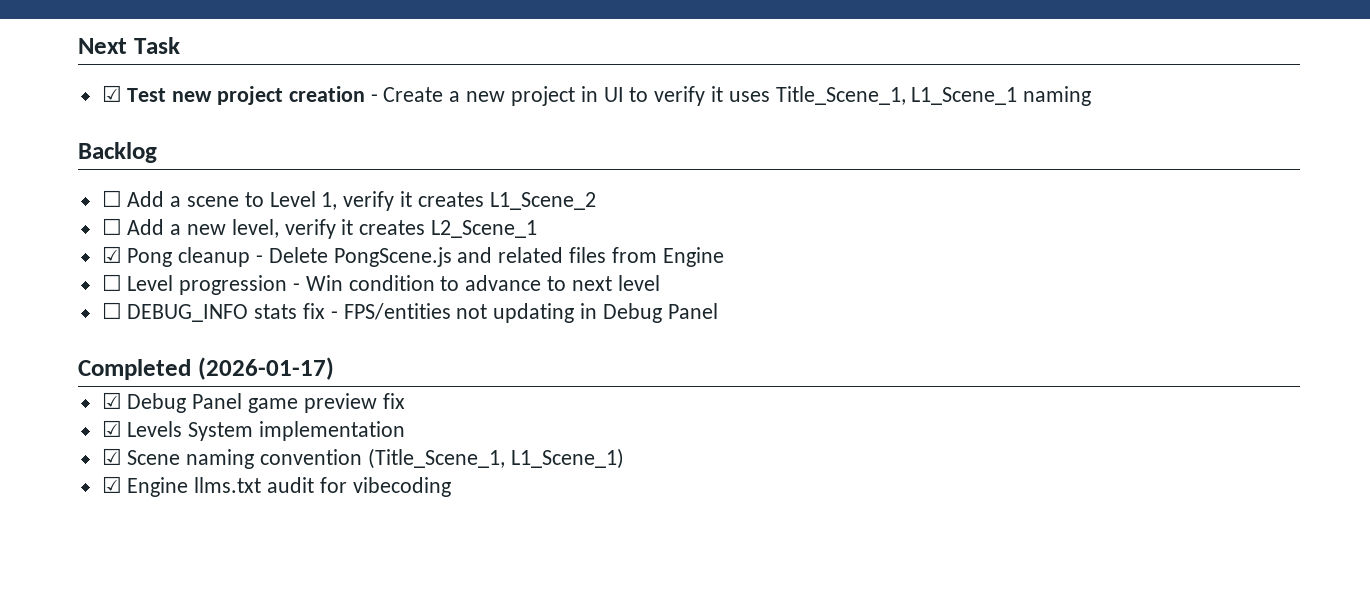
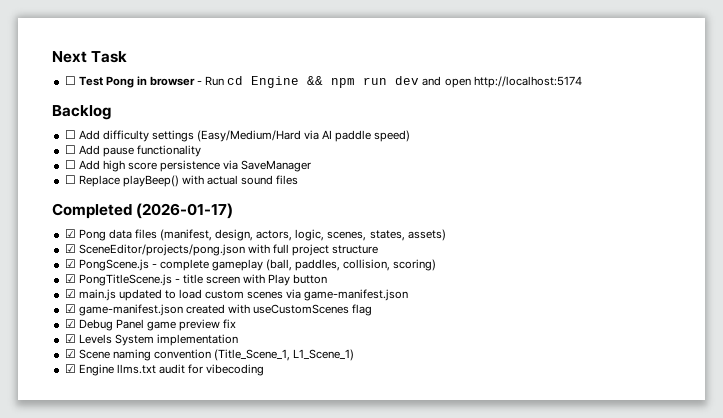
[101,85,1092,106] [78,142,157,163] [101,190,596,211] [101,218,538,239] [101,246,724,267] [101,274,660,295] [101,302,718,323] [78,357,334,380] ☑ Test new project creation - Create a new project in UI to verify it uses Title_Scene_1, L1_Scene_1 naming // Backlog // ☐ Add a scene to Level 1, verify it creates L1_Scene_2 // ☐ Add a new level, verify it creates L2_Scene_1 // ☑ Pong cleanup - Delete PongScene.js and related files from Engine // ☐ Level progression - Win condition to advance to next level // ☐ DEBUG_INFO stats fix - FPS/entities not updating in Debug Panel // Completed (2026-01-17) -> [64,76,582,88] [52,105,111,120] [64,130,411,142] [64,145,201,157] [64,160,312,172] [64,175,299,187] [52,203,234,219] [64,229,446,241] [64,244,379,256] [64,259,437,271] [64,274,328,286] [64,289,409,301] [64,304,373,316] ☐ Test Pong in browser - Run cd Engine && npm run dev and open http://localhost:5174 // Backlog // ☐ Add difficulty settings (Easy/Medium/Hard via AI paddle speed) // ☐ Add pause functionality // ☐ Add high score persistence via SaveManager // ☐ Replace playBeep() with actual sound files // Completed (2026-01-17) // ☑ Pong data files (manifest, design, actors, logic, scenes, states, assets) // ☑ SceneEditor/projects/pong.json with full project structure // ☑ PongScene.js - complete gameplay (ball, paddles, collision, scoring) // ☑ PongTitleScene.js - title screen with Play button // ☑ main.js updated to load custom scenes via game-manifest.json // ☑ game-manifest.json created with useCustomScenes flag

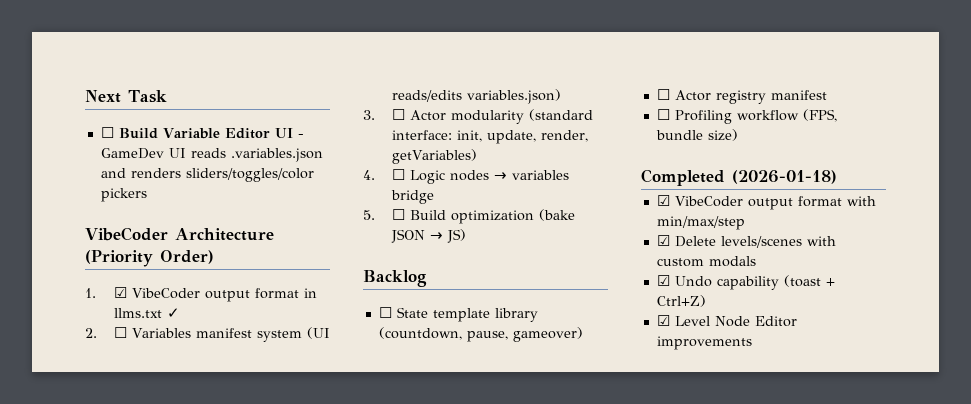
[78,76,582,88] [52,105,111,120] [64,130,411,142] [64,145,201,157] [64,160,312,172] [64,175,299,187] Test Pong in browser - Run cd Engine && npm run dev and open http://localhost:5174 // Backlog // ☐ Add difficulty settings (Easy/Medium/Hard via AI paddle speed) // ☐ Add pause functionality // ☐ Add high score persistence via SaveManager // ☐ Replace playBeep() with actual sound files -> [118,128,304,139] [100,148,323,162] [100,168,314,182] [100,188,147,202] [85,227,274,241] [85,250,214,267] [85,287,317,302] [113,308,180,318] [85,327,330,342] [391,89,561,104] [363,109,593,124] [391,130,588,144] [391,149,477,164] [363,169,569,184] [390,190,434,204] [363,209,575,224] [390,229,466,243] [363,270,427,287] [378,307,538,322] [378,327,583,342] [656,89,827,104] [656,109,837,124] [655,129,738,141] Build Variable Editor UI - GameDev UI reads .variables.json and renders sliders/toggles/color pickers // VibeCoder Architecture (Priority Order) // 1. ☑ VibeCoder output format in llms.txt ✓ // 2. ☐ Variables manifest system (UI reads/edits variables.json) // 3. ☐ Actor modularity (standard interface: init, update, render, getVariables) // 4. ☐ Logic nodes → variables bridge // 5. ☐ Build optimization (bake JSON → JS) // Backlog // ☐ State template library (countdown, pause, gameover) // ☐ Actor registry manifest // ☐ Profiling workflow (FPS, bundle size)
[136,203,234,219] [64,229,446,241] [64,244,379,256] [64,259,437,271] [64,274,328,286] [64,289,409,301] [64,304,373,316] [64,319,237,331] [64,334,238,346] [64,349,355,361] [64,364,265,376] (2026-01-17) // ☑ Pong data files (manifest, design, actors, logic, scenes, states, assets) // ☑ SceneEditor/projects/pong.json with full project structure // ☑ PongScene.js - complete gameplay (ball, paddles, collision, scoring) // ☑ PongTitleScene.js - title screen with Play button // ☑ main.js updated to load custom scenes via game-manifest.json // ☑ game-manifest.json created with useCustomScenes flag // ☑ Debug Panel game preview fix // ☑ Levels System implementation // ☑ Scene naming convention (Title_Scene_1, L1_Scene_1) // ☑ Engine llms.txt audit for vibecoding -> [732,170,837,184] [656,195,876,210] [656,216,745,230] [656,235,836,248] [656,256,756,267] [656,275,835,290] [656,295,706,307] [656,315,797,327] [656,336,752,350] (2026-01-18) // ☑ VibeCoder output format with min/max/step // ☑ Delete levels/scenes with custom modals // ☑ Undo capability (toast + Ctrl+Z) // ☑ Level Node Editor improvements

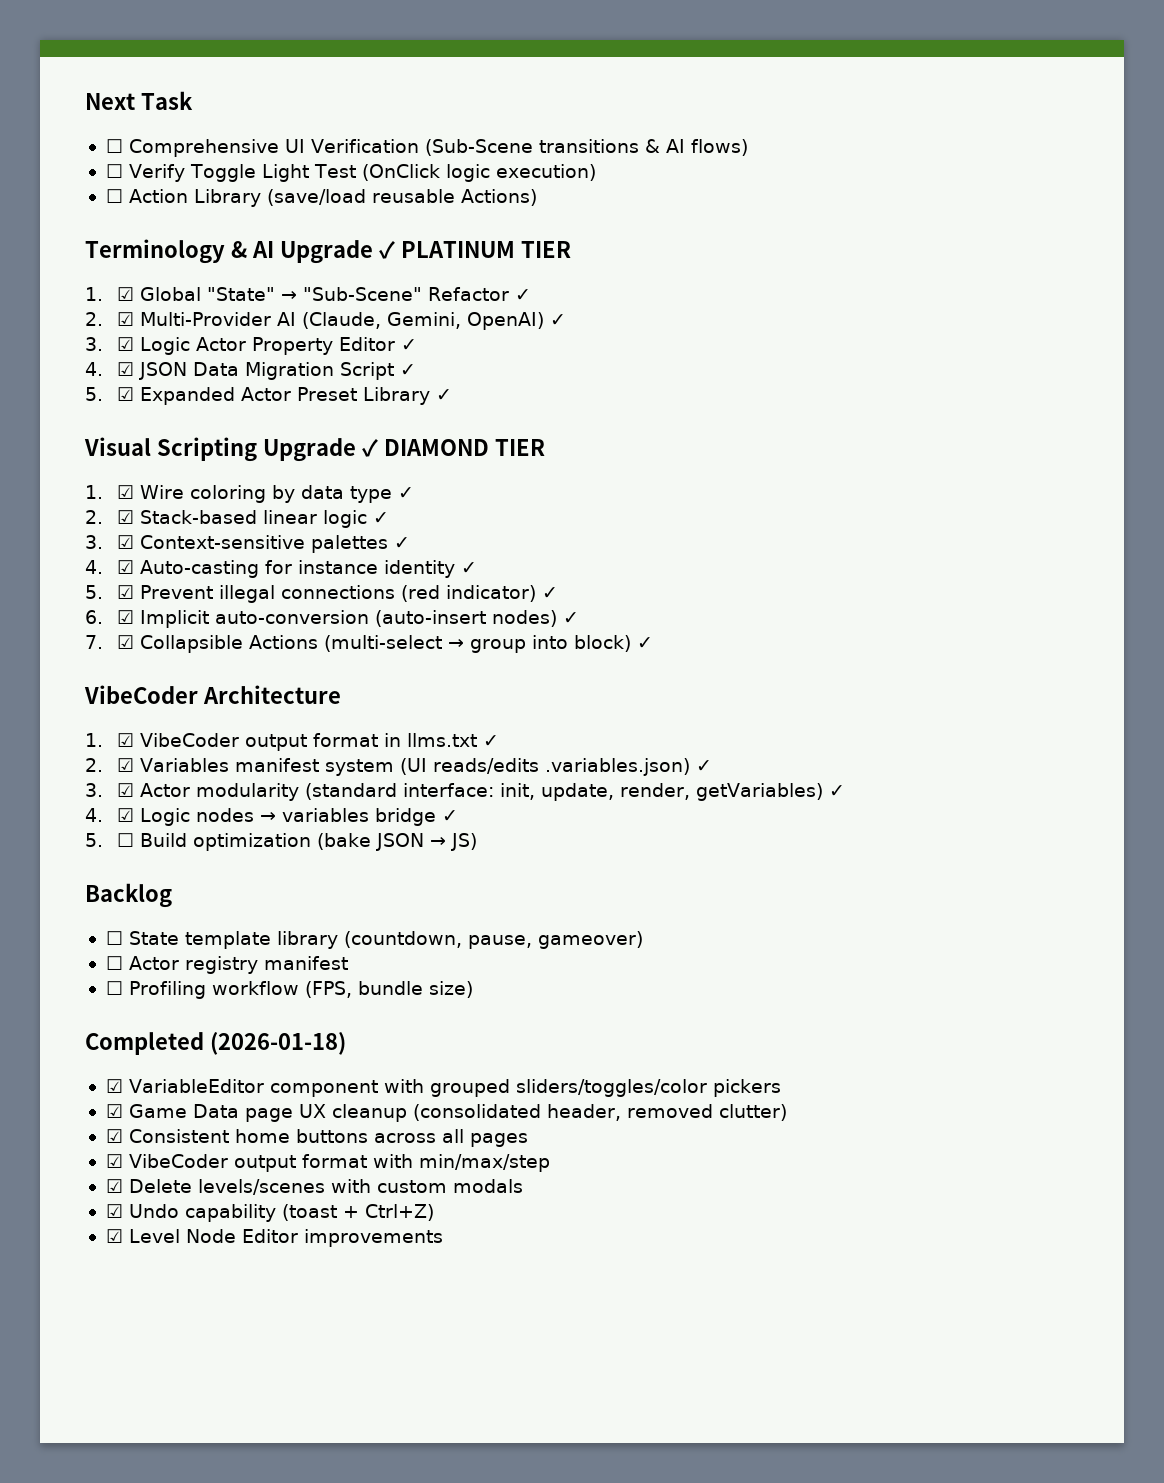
[118,128,304,139] [100,148,323,162] [100,168,314,182] [100,188,147,202] Build Variable Editor UI - GameDev UI reads .variables.json and renders sliders/toggles/color pickers -> [128,139,748,157] [105,164,596,182] [105,189,537,207] [85,239,571,264] [85,287,532,301] [85,312,567,330] [85,337,418,355] [85,362,417,380] [85,387,453,405] [84,437,545,462] [85,485,415,503] [85,510,390,528] [85,535,411,553] [85,560,478,578] [85,585,559,603] [85,610,580,628] [85,635,654,653] Comprehensive UI Verification (Sub-Scene transitions & AI flows) // ☐ Verify Toggle Light Test (OnClick logic execution) // ☐ Action Library (save/load reusable Actions) // Terminology & AI Upgrade ✓ PLATINUM TIER // 1. ☑ Global "State" → "Sub-Scene" Refactor ✓ // 2. ☑ Multi-Provider AI (Claude, Gemini, OpenAI) ✓ // 3. ☑ Logic Actor Property Editor ✓ // 4. ☑ JSON Data Migration Script ✓ // 5. ☑ Expanded Actor Preset Library ✓ // Visual Scripting Upgrade ✓ DIAMOND TIER // 1. ☑ Wire coloring by data type ✓ // 2. ☑ Stack-based linear logic ✓ // 3. ☑ Context-sensitive palettes ✓ // 4. ☑ Auto-casting for instance identity ✓ // 5. ☑ Prevent illegal connections (red indicator) ✓ // 6. ☑ Implicit auto-conversion (auto-insert nodes) ✓ // 7. ☑ Collapsible Actions (multi-select → group into block) ✓
[85,250,214,267] (Priority Order) -> (341, 694) none
[113,327,127,338] ☐ -> [117,758,135,772] ☑
[466,89,561,104] [363,109,405,120] variables.json) // 3. ☐ -> [545,758,713,776] [85,783,135,797] .variables.json) ✓ // 3. ☑
[363,169,405,180] // 4. ☐ -> [829,785,846,797] [85,808,135,822] ✓ // 4. ☑
(434, 197) none -> [442,810,459,822] ✓
(837, 177) none -> [105,1079,781,1097] [105,1104,787,1122] [105,1129,528,1147] // ☑ VariableEditor component with grouped sliders/toggles/color pickers // ☑ Game Data page UX cleanup (consolidated header, removed clutter) // ☑ Consistent home buttons across all pages

